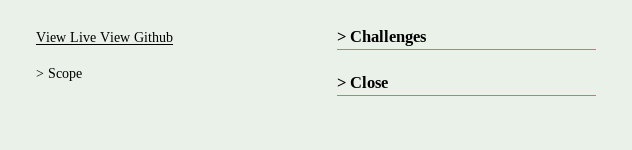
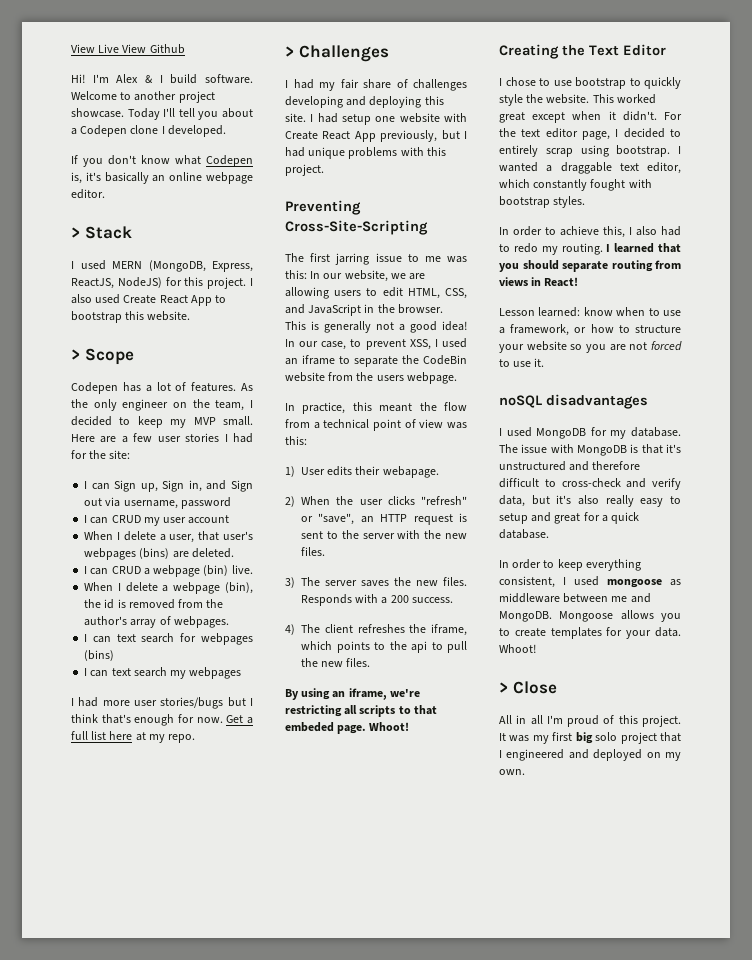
[36,68,82,81] [337,30,428,46] [337,76,389,88] > Scope // > Challenges // > Close -> [71,74,254,84] [71,91,215,103] [71,108,253,120] [71,125,226,137] [71,155,253,167] [71,172,253,184] [71,189,105,199] [71,226,132,239] [71,260,253,272] [71,277,253,289] [71,294,227,306] [71,311,191,323] [71,348,134,365] [71,382,253,394] [71,399,253,411] [71,416,253,428] [71,433,253,443] [71,450,131,459] [84,480,253,492] [84,497,231,509] [84,515,230,526] [84,531,253,543] [84,548,234,560] [84,565,253,577] [84,582,253,594] [84,599,224,609] [84,616,229,628] [84,633,253,645] [84,650,115,661] [84,667,242,679] [71,697,253,709] [71,714,253,726] [71,731,196,743] [285,45,389,62] [285,79,467,91] [285,96,444,108] [285,113,467,125] [285,130,467,142] [285,147,446,159] [285,164,324,176] [285,200,361,215] [285,220,428,235] [285,253,467,265] [285,270,426,282] [285,287,467,299] [285,304,443,316] [285,321,467,333] [285,338,467,350] [285,355,467,367] [285,372,457,384] [285,402,467,414] [285,419,467,431] [285,436,307,445] [285,466,439,478] [285,496,467,507] [301,513,467,525] [301,530,467,539] [301,547,325,556] [285,577,467,588] [301,594,453,606] [285,624,467,636] [301,641,467,653] [301,658,371,667] [285,688,420,700] [285,705,437,717] [285,722,410,734] [499,44,666,59] [499,77,681,89] [499,94,656,106] [499,111,682,123] [499,128,681,140] [499,145,681,157] [499,162,681,174] [499,179,652,191] [499,196,586,208] [499,226,681,238] [499,243,681,255] [499,260,681,272] [499,277,579,287] [499,307,681,317] [499,324,681,336] [499,341,682,353] [499,358,545,367] [499,394,648,409] [499,427,681,439] [499,444,681,456] [499,461,641,471] [499,478,681,490] [499,495,681,507] [499,512,640,524] [499,529,549,539] [499,559,641,571] [499,576,681,588] [499,593,651,603] [499,610,681,622] [499,627,681,639] [499,644,536,653] [499,681,557,694] [499,715,681,727] [499,732,681,744] [499,749,681,761] [499,769,525,775] Hi! I'm Alex & I build software. Welcome to another project showcase. Today I'll tell you about a Codepen clone I developed. // If you don't know what Codepen is, it's basically an online webpage editor. // > Stack // I used MERN (MongoDB, Express, ReactJS, NodeJS) for this project. I also used Create React App to bootstrap this website. // > Scope // Codepen has a lot of features. As the only engineer on the team, I decided to keep my MVP small. Here are a few user stories I had for the site: // I can Sign up, Sign in, and Sign out via username, password // I can CRUD my user account // When I delete a user, that user's webpages (bins) are deleted. // I can CRUD a webpage (bin) live. // When I delete a webpage (bin), the id is removed from the author's array of webpages. // I can text search for webpages (bins) // I can text search my webpages // I had more user stories/bugs but I think that's enough for now. Get a full list here at my repo. // > Challenges // I had my fair share of challenges developing and deploying this site. I had setup one website with Create React App previously, but I had unique problems with this project. // Preventing Cross-Site-Scripting // The first jarring issue to me was this: In our website, we are allowing users to edit HTML, CSS, and JavaScript in the browser. This is generally not a good idea! In our case, to prevent XSS, I used an iframe to separate the CodeBin website from the users webpage. // In practice, this meant the flow from a technical point of view was this: // 1) User edits their webapage. // 2) When the user clicks "refresh" or "save", an HTTP request is sent to the server with the new files. // 3) The server saves the new files. Responds with a 200 success. // 4) The client refreshes the iframe, which points to the api to pull the new files. // By using an iframe, we're restricting all scripts to that embeded page. Whoot! // Creating the Text Editor // I chose to use bootstrap to quickly style the website. This worked great except when it didn't. For the text editor page, I decided to entirely scrap using bootstrap. I wanted a draggable text editor, which constantly fought with bootstrap styles. // In order to achieve this, I also had to redo my routing. I learned that you should separate routing from views in React! // Lesson learned: know when to use a framework, or how to structure your website so you are not forced to use it. // noSQL disadvantages // I used MongoDB for my database. The issue with MongoDB is that it's unstructured and therefore difficult to cross-check and verify data, but it's also really easy to setup and great for a quick database. // In order to keep everything consistent, I used mongoose as middleware between me and MongoDB. Mongoose allows you to create templates for your data. Whoot! // > Close // All in all I'm proud of this project. It was my first big solo project that I engineered and deployed on my own.

